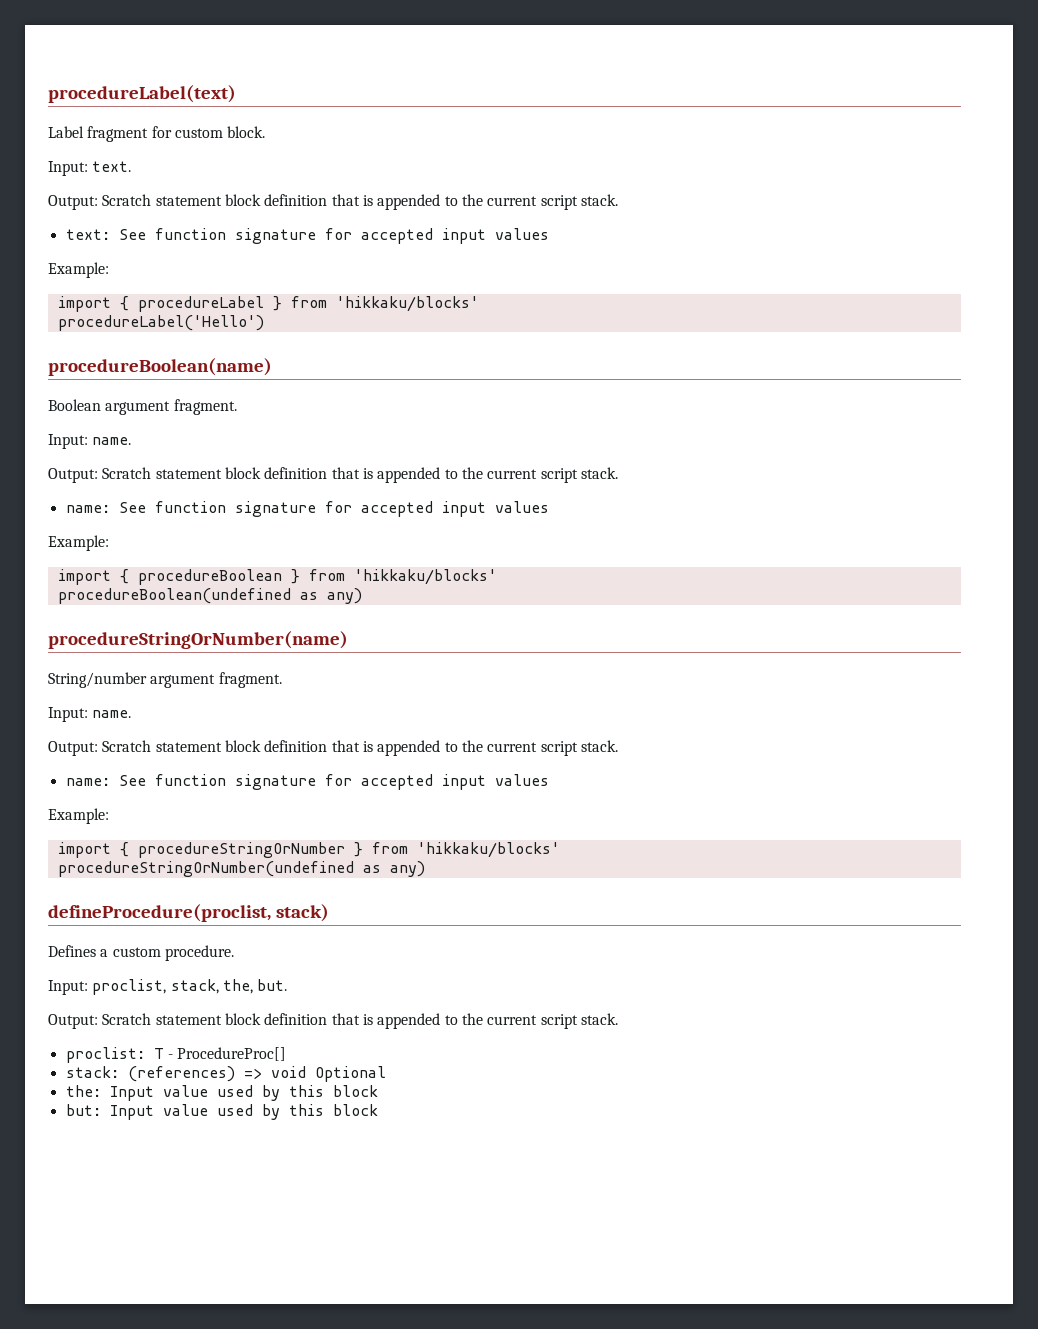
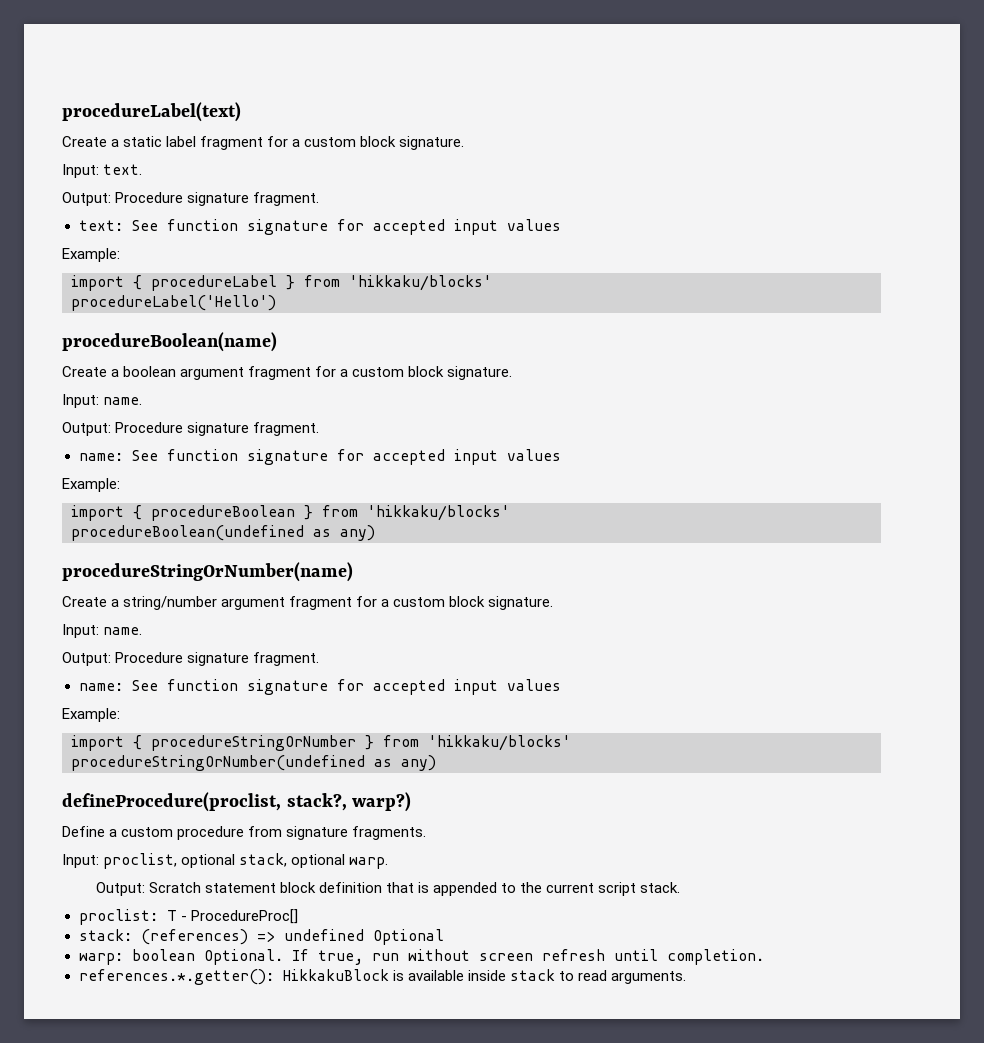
[48,126,266,142] [48,161,132,176] [48,194,618,210] Label fragment for custom block. // Input: text. // Output: Scratch statement block definition that is appended to the current script stack. -> [62,136,465,150] [62,164,143,178] [62,192,320,206] Create a static label fragment for a custom block signature. // Input: text. // Output: Procedure signature fragment.
[48,399,237,415] [48,434,132,449] [48,467,618,483] Boolean argument fragment. // Input: name. // Output: Scratch statement block definition that is appended to the current script stack. -> [62,366,513,380] [62,394,143,408] [62,422,320,436] Create a boolean argument fragment for a custom block signature. // Input: name. // Output: Procedure signature fragment.
[48,672,282,688] [48,707,132,722] [48,740,618,756] String/number argument fragment. // Input: name. // Output: Scratch statement block definition that is appended to the current script stack. -> [62,596,554,610] [62,624,143,638] [62,652,320,666] Create a string/number argument fragment for a custom block signature. // Input: name. // Output: Procedure signature fragment.
[275,904,329,922] [48,945,234,961] [48,979,288,995] stack) // Defines a custom procedure. // Input: proclist, stack, the, but. -> [286,792,412,812] [62,826,427,840] [62,853,389,869] stack?, warp?) // Define a custom procedure from signature fragments. // Input: proclist, optional stack, optional warp.
[270,1066,306,1078] void -> [283,929,364,941] undefined
[65,1085,378,1101] [65,1104,378,1120] the: Input value used by this block // but: Input value used by this block -> [78,949,764,965] [78,969,686,985] warp: boolean Optional. If true, run without screen refresh until completion. // references.*.getter(): HikkakuBlock is available inside stack to read arguments.

